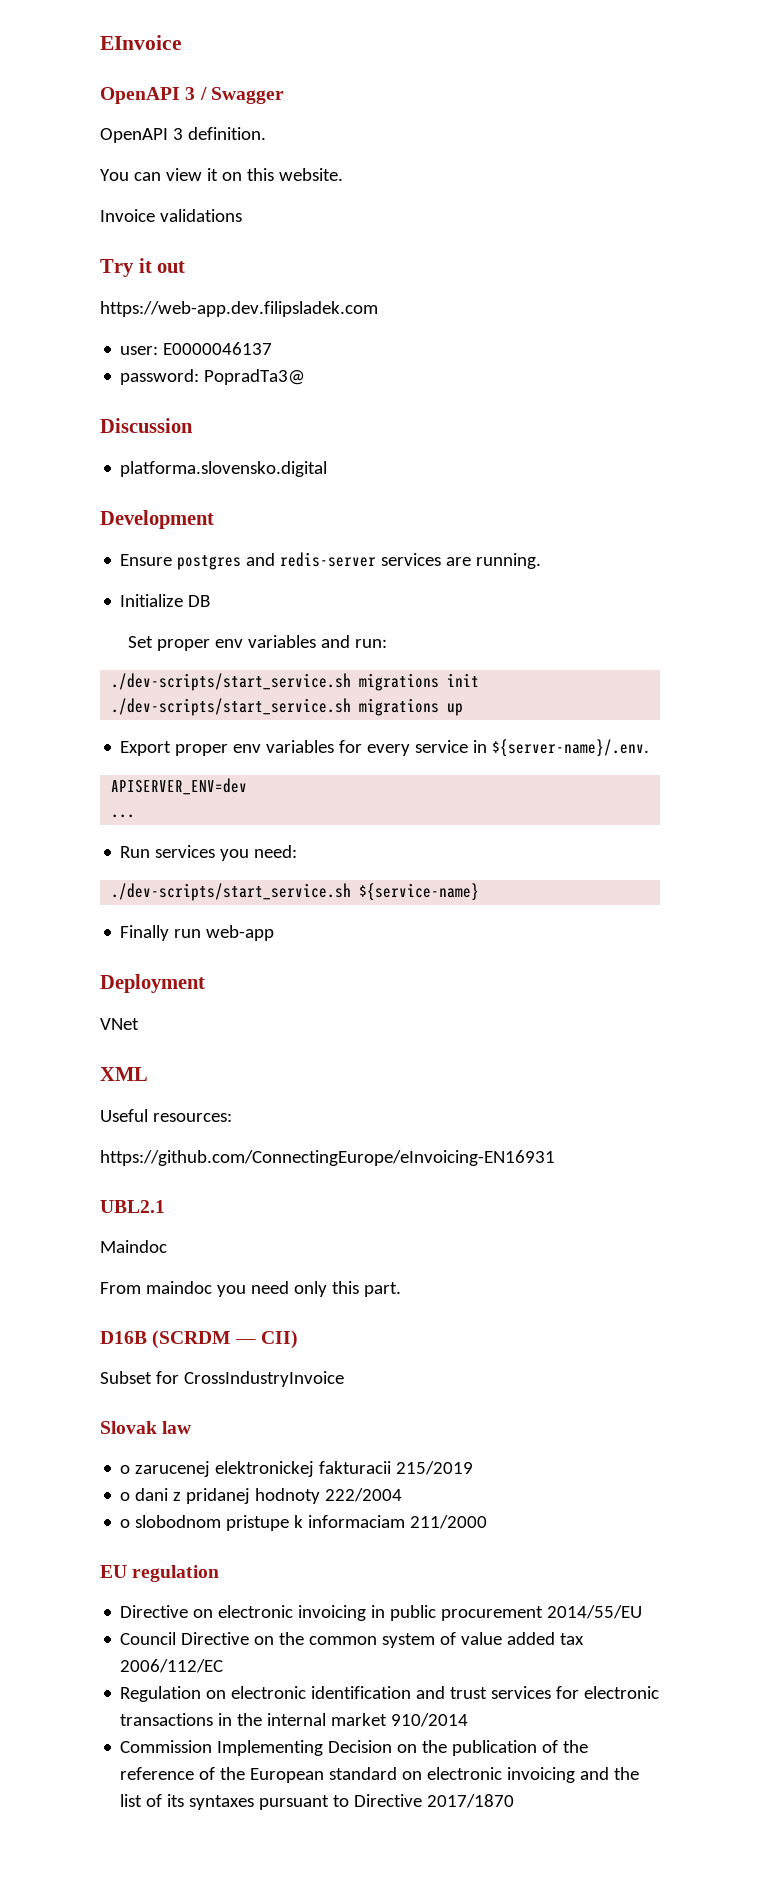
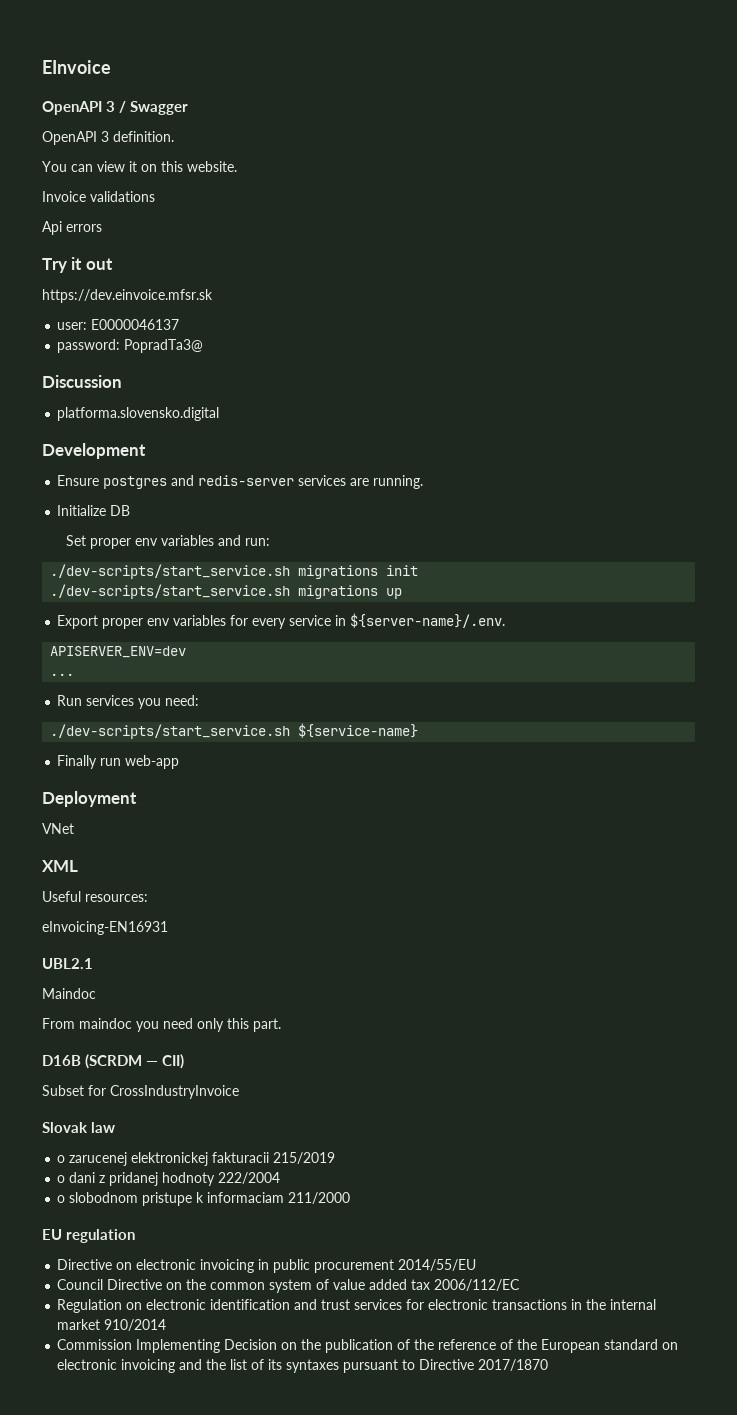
(242, 215) none -> [42,221,102,235] // Api errors
[100,301,378,317] https://web-app.dev.filipsladek.com -> [42,289,213,303] https://dev.einvoice.mfsr.sk
[100,1150,555,1166] https://github.com/ConnectingEurope/eInvoicing-EN16931 -> [42,921,168,935] eInvoicing-EN16931

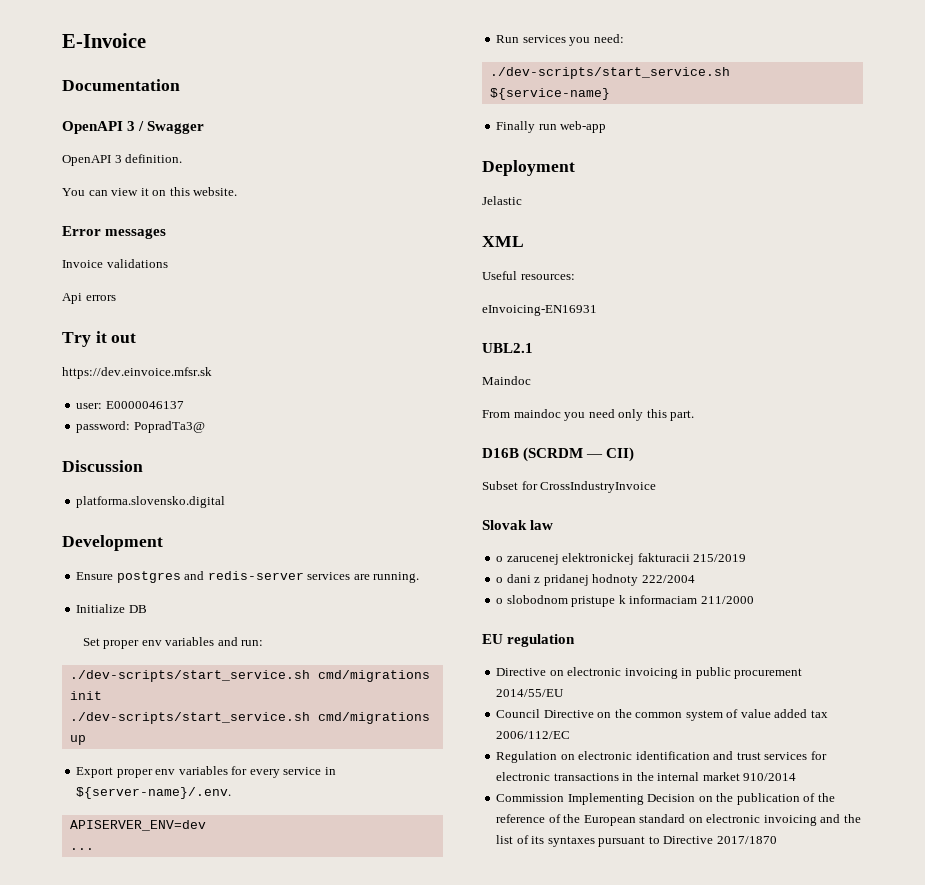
[42,60,111,74] EInvoice -> [62,33,146,48] [62,79,180,91] E-Invoice // Documentation
(237, 166) none -> [62,226,167,239] // Error messages
[298,565,379,579] migrations -> [317,670,430,682] cmd/migrations
[298,585,379,599] migrations -> [317,712,430,724] cmd/migrations
[42,823,74,834] VNet -> [482,196,522,205] Jelastic

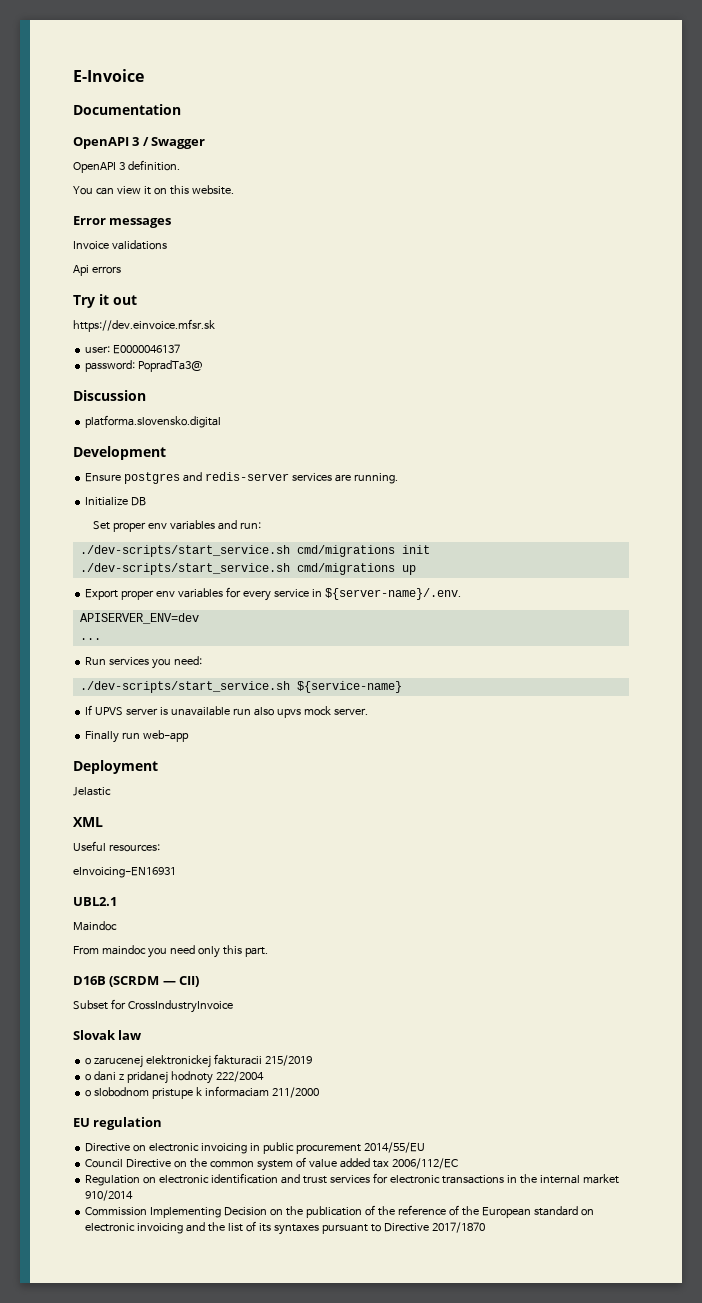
(610, 94) none -> [85,705,368,718] // If UPVS server is unavailable run also upvs mock server.

